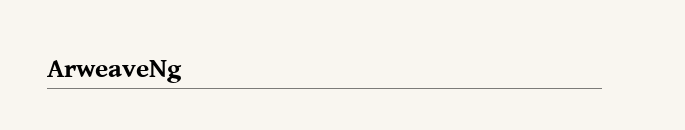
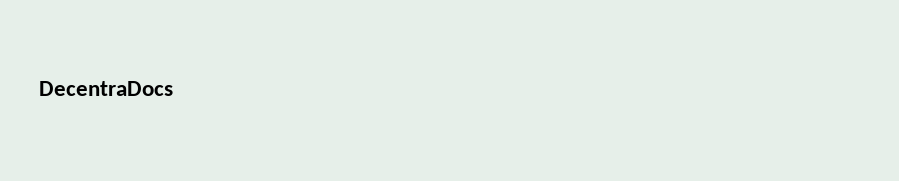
[47,60,182,83] ArweaveNg -> [39,81,173,96] DecentraDocs

